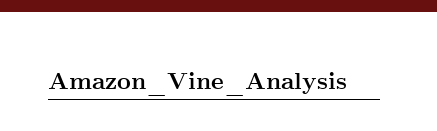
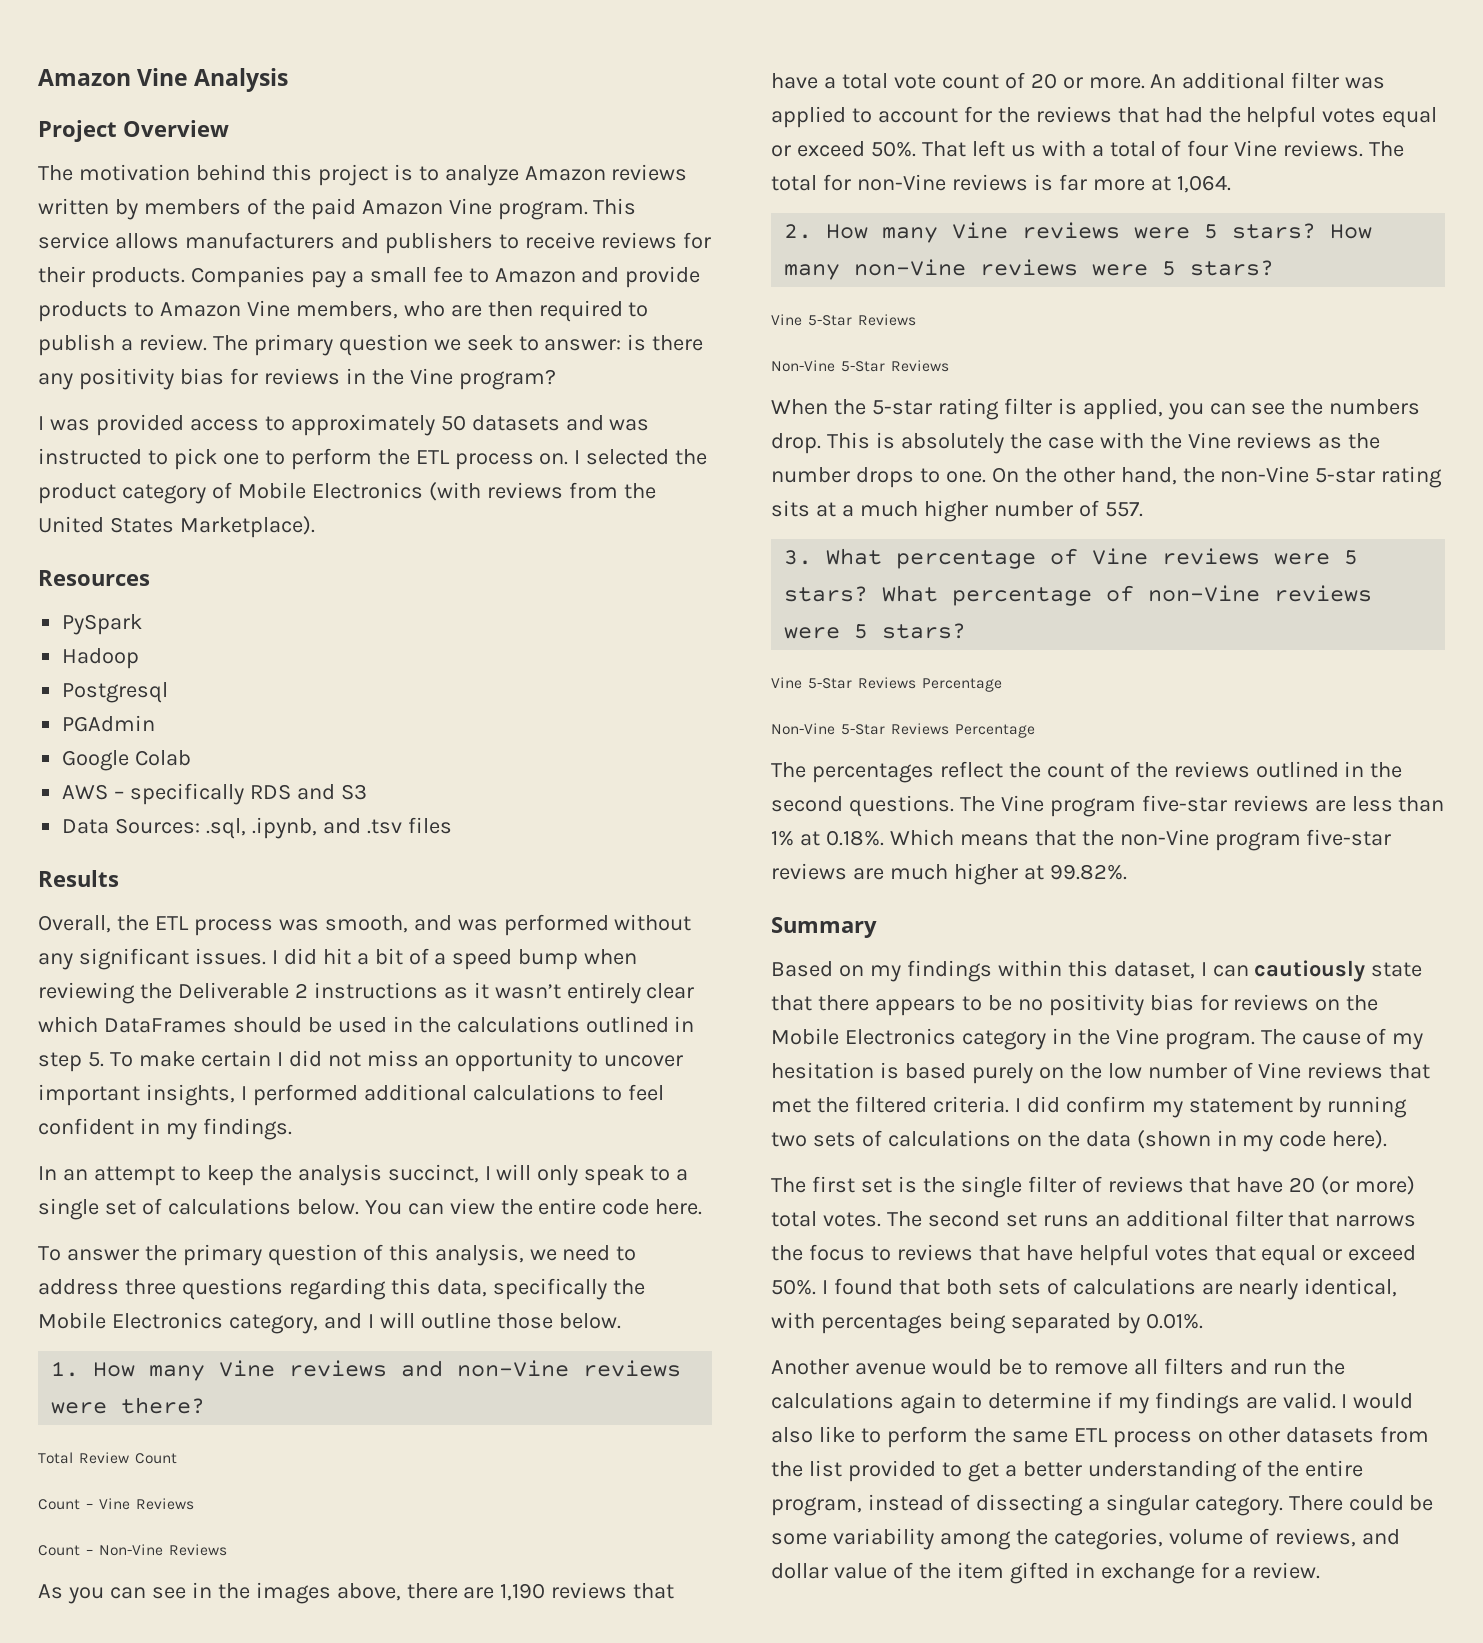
[48,72,347,96] Amazon_Vine_Analysis -> [38,68,289,92] [38,120,229,142] [38,164,688,186] [38,198,637,220] [38,232,711,254] [38,266,701,288] [38,300,649,322] [38,334,704,356] [38,368,556,390] [38,414,650,436] [38,448,708,470] [38,482,656,504] [38,516,315,538] [38,570,150,586] [62,614,143,635] [62,648,140,669] [62,682,169,703] [62,715,156,732] [62,750,192,771] [62,783,367,805] [62,817,452,839] [38,870,119,887] [38,914,692,936] [38,948,638,970] [38,982,695,1004] [38,1016,695,1033] [38,1050,684,1072] [38,1084,664,1106] [38,1118,292,1140] [38,1164,689,1186] [38,1198,703,1220] [38,1244,637,1266] [38,1278,645,1300] [38,1312,621,1334] [51,1360,682,1381] [51,1397,206,1414] [38,1452,177,1464] [38,1498,194,1510] [38,1544,227,1556] [38,1582,675,1604] [771,72,1386,89] [771,106,1438,128] [771,140,1405,157] [771,174,1231,193] [784,222,1373,243] [784,259,1275,280] [771,314,916,326] [771,360,949,372] [771,398,1421,420] [771,432,1381,454] [771,466,1443,488] [771,500,1143,522] [784,548,1359,569] [784,585,1373,606] [784,623,967,639] [771,677,1002,692] [771,723,1035,738] [771,761,1403,783] [771,795,1445,817] [771,829,1392,851] [771,863,1127,885] [771,917,877,938] [771,960,1423,982] [771,994,1379,1016] [771,1028,1424,1050] [771,1062,1431,1084] [771,1096,1408,1118] [771,1130,1388,1152] [771,1176,1416,1198] [771,1210,1417,1227] [771,1244,1417,1266] [771,1278,1398,1300] [771,1312,1203,1334] [771,1358,1346,1375] [771,1392,1414,1414] [771,1426,1430,1448] [771,1460,1364,1482] [771,1494,1434,1516] [771,1528,1400,1550] [771,1562,1321,1584] Amazon Vine Analysis // Project Overview // The motivation behind this project is to analyze Amazon reviews written by members of the paid Amazon Vine program. This service allows manufacturers and publishers to receive reviews for their products. Companies pay a small fee to Amazon and provide products to Amazon Vine members, who are then required to publish a review. The primary question we seek to answer: is there any positivity bias for reviews in the Vine program? // I was provided access to approximately 50 datasets and was instructed to pick one to perform the ETL process on. I selected the product category of Mobile Electronics (with reviews from the United States Marketplace). // Resources // PySpark // Hadoop // Postgresql // PGAdmin // Google Colab // AWS – specifically RDS and S3 // Data Sources: .sql, .ipynb, and .tsv files // Results // Overall, the ETL process was smooth, and was performed without any significant issues. I did hit a bit of a speed bump when reviewing the Deliverable 2 instructions as it wasn’t entirely clear which DataFrames should be used in the calculations outlined in step 5. To make certain I did not miss an opportunity to uncover important insights, I performed additional calculations to feel confident in my findings. // In an attempt to keep the analysis succinct, I will only speak to a single set of calculations below. You can view the entire code here. // To answer the primary question of this analysis, we need to address three questions regarding this data, specifically the Mobile Electronics category, and I will outline those below. // 1. How many Vine reviews and non-Vine reviews were there? // Total Review Count // Count – Vine Reviews // Count – Non-Vine Reviews // As you can see in the images above, there are 1,190 reviews that have a total vote count of 20 or more. An additional filter was applied to account for the reviews that had the helpful votes equal or exceed 50%. That left us with a total of four Vine reviews. The total for non-Vine reviews is far more at 1,064. // 2. How many Vine reviews were 5 stars? How many non-Vine reviews were 5 stars? // Vine 5-Star Reviews // Non-Vine 5-Star Reviews // When the 5-star rating filter is applied, you can see the numbers drop. This is absolutely the case with the Vine reviews as the number drops to one. On the other hand, the non-Vine 5-star rating sits at a much higher number of 557. // 3. What percentage of Vine reviews were 5 stars? What percentage of non-Vine reviews were 5 stars? // Vine 5-Star Reviews Percentage // Non-Vine 5-Star Reviews Percentage // The percentages reflect the count of the reviews outlined in the second questions. The Vine program five-star reviews are less than 1% at 0.18%. Which means that the non-Vine program five-star reviews are much higher at 99.82%. // Summary // Based on my findings within this dataset, I can cautiously state that there appears to be no positivity bias for reviews on the Mobile Electronics category in the Vine program. The cause of my hesitation is based purely on the low number of Vine reviews that met the filtered criteria. I did confirm my statement by running two sets of calculations on the data (shown in my code here). // The first set is the single filter of reviews that have 20 (or more) total votes. The second set runs an additional filter that narrows the focus to reviews that have helpful votes that equal or exceed 50%. I found that both sets of calculations are nearly identical, with percentages being separated by 0.01%. // Another avenue would be to remove all filters and run the calculations again to determine if my findings are valid. I would also like to perform the same ETL process on other datasets from the list provided to get a better understanding of the entire program, instead of dissecting a singular category. There could be some variability among the categories, volume of reviews, and dollar value of the item gifted in exchange for a review.

